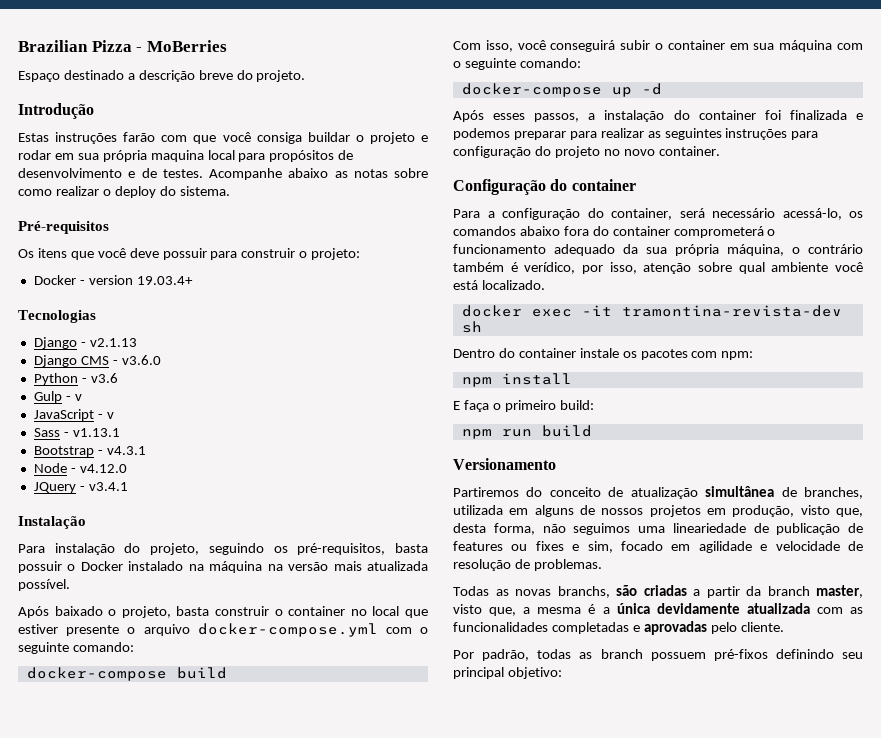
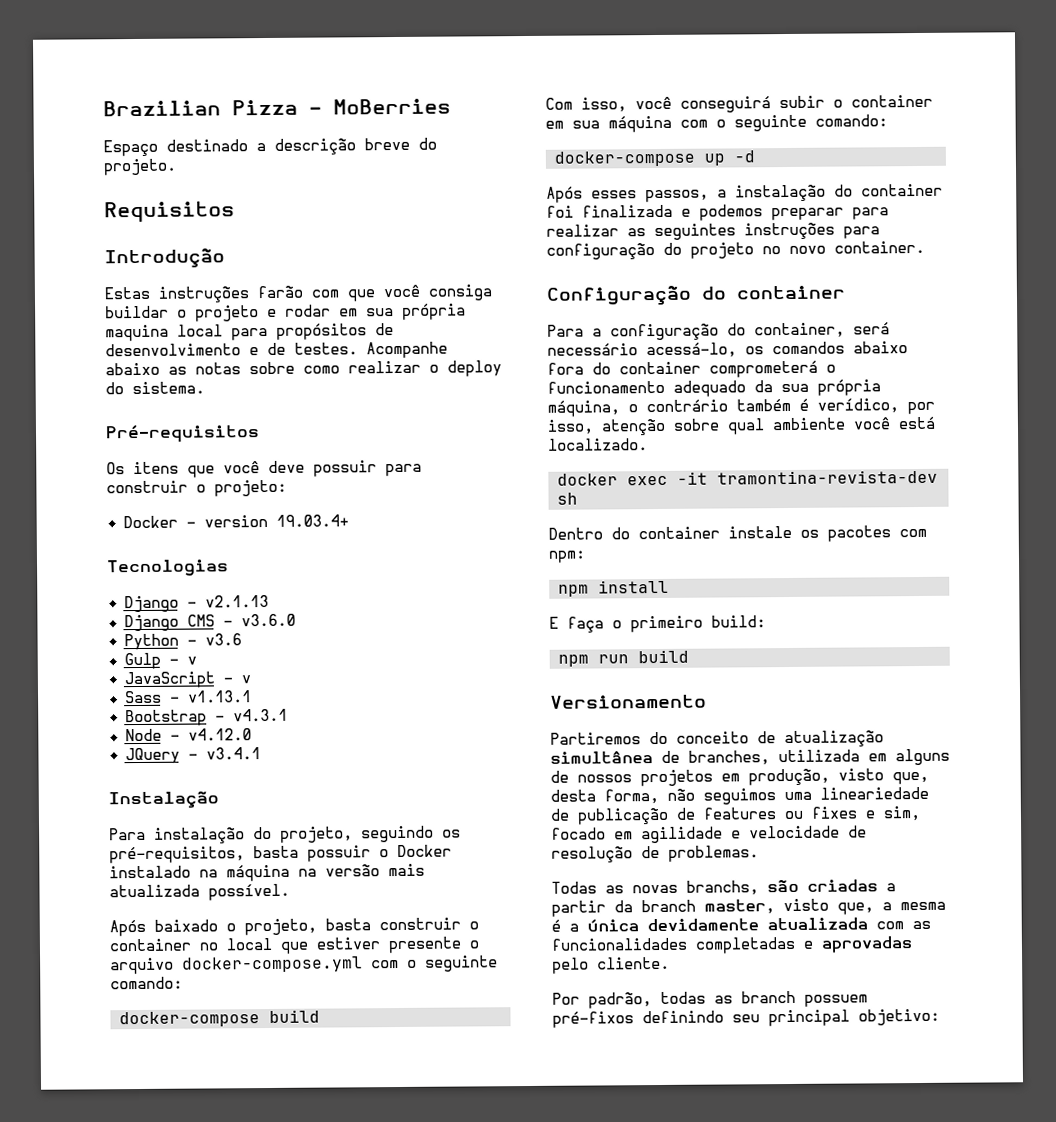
(306, 76) none -> [104,201,235,223] // Requisitos

